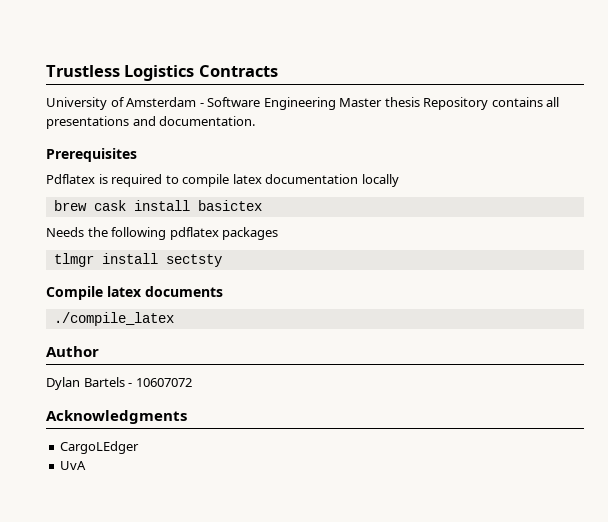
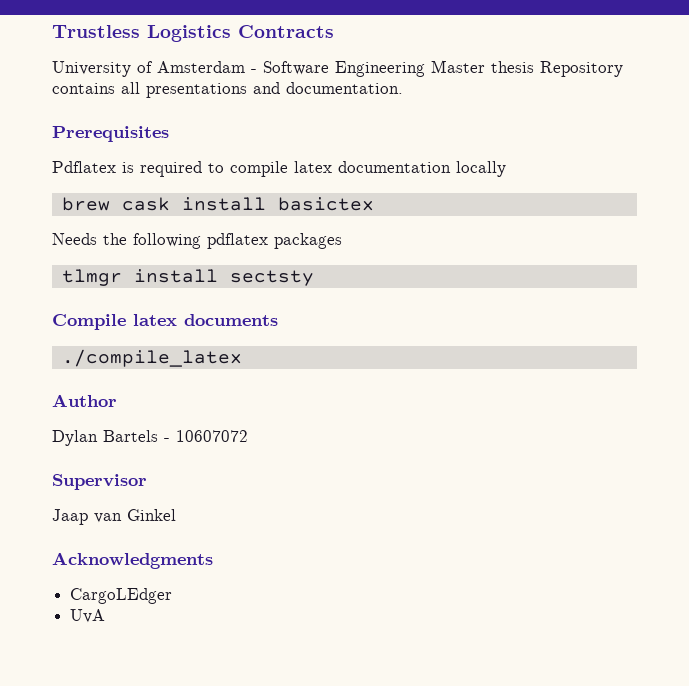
(192, 382) none -> [52,474,147,490] [52,509,176,525] // Supervisor // Jaap van Ginkel

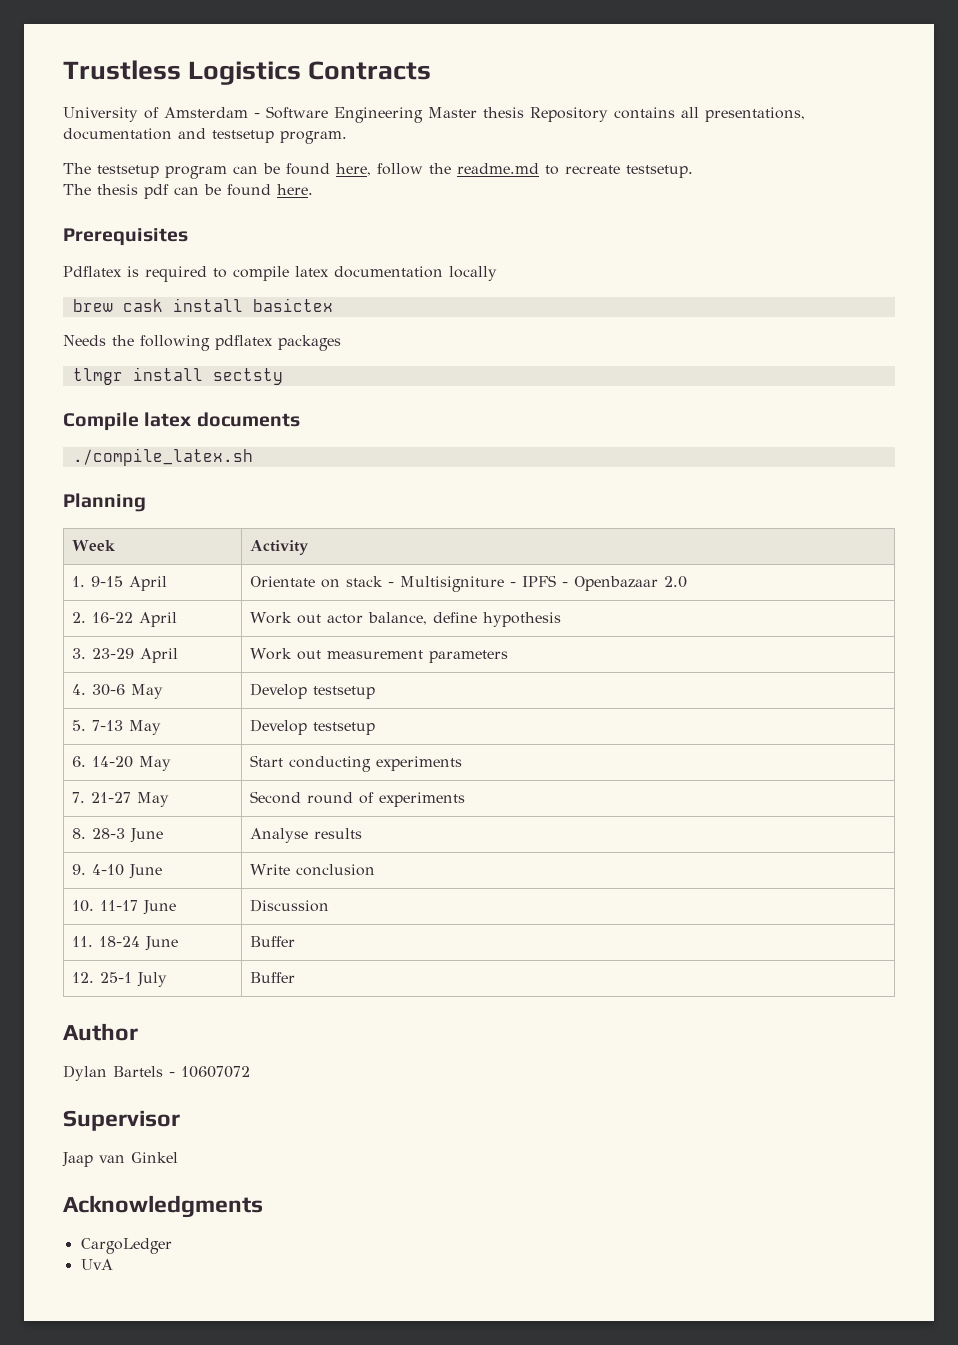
[146,82,403,98] presentations and documentation. -> [705,107,805,122] [63,128,347,144] [63,163,693,179] [63,184,313,199] presentations, documentation and testsetup program. // The testsetup program can be found here, follow the readme.md to recreate testsetup. // The thesis pdf can be found here.
[61,349,242,367] ./compile_latex -> [72,448,253,466] [63,493,146,512] [71,540,115,551] [249,540,309,555] [71,576,167,591] [249,575,687,592] [71,612,177,627] [249,612,561,627] [71,648,178,663] [249,648,508,663] [71,684,163,699] [249,683,375,699] [71,720,161,735] [249,719,375,735] [71,756,171,771] [249,755,462,772] [71,792,169,807] [249,791,465,807] [71,828,163,843] [249,828,362,843] [71,864,162,879] [249,864,375,876] [71,900,176,915] [249,899,329,912] [71,936,178,951] [249,936,295,947] [71,972,167,987] [249,972,295,983] ./compile_latex.sh // Planning // Week | Activity // 1. 9-15 April | Orientate on stack - Multisigniture - IPFS - Openbazaar 2.0 // 2. 16-22 April | Work out actor balance, define hypothesis // 3. 23-29 April | Work out measurement parameters // 4. 30-6 May | Develop testsetup // 5. 7-13 May | Develop testsetup // 6. 14-20 May | Start conducting experiments // 7. 21-27 May | Second round of experiments // 8. 28-3 June | Analyse results // 9. 4-10 June | Write conclusion // 10. 11-17 June | Discussion // 11. 18-24 June | Buffer // 12. 25-1 July | Buffer
[70,588,173,604] CargoLEdger -> [80,1238,172,1254] CargoLedger

